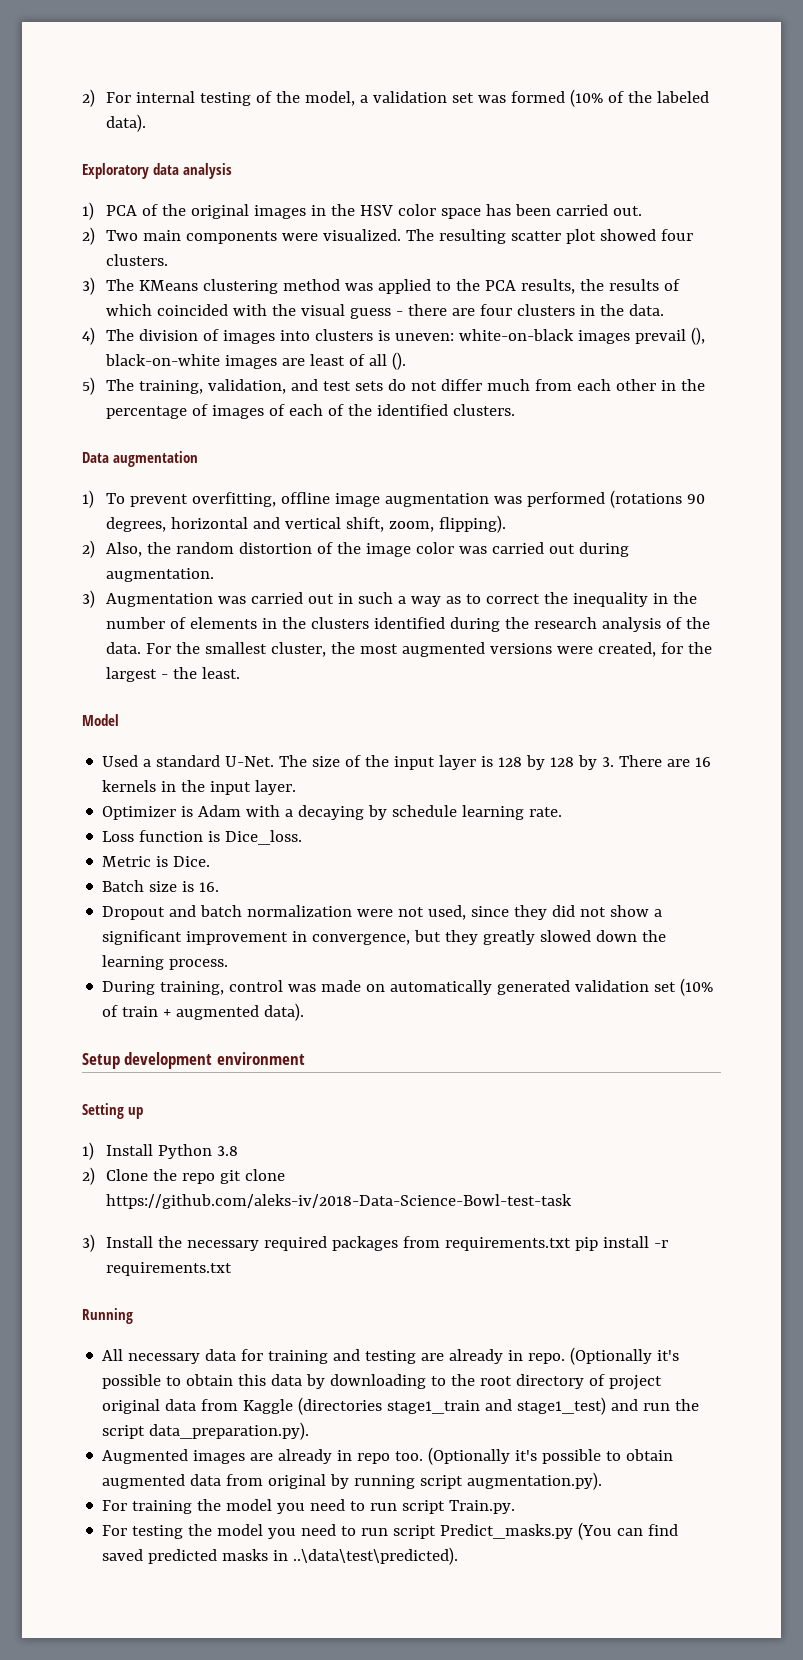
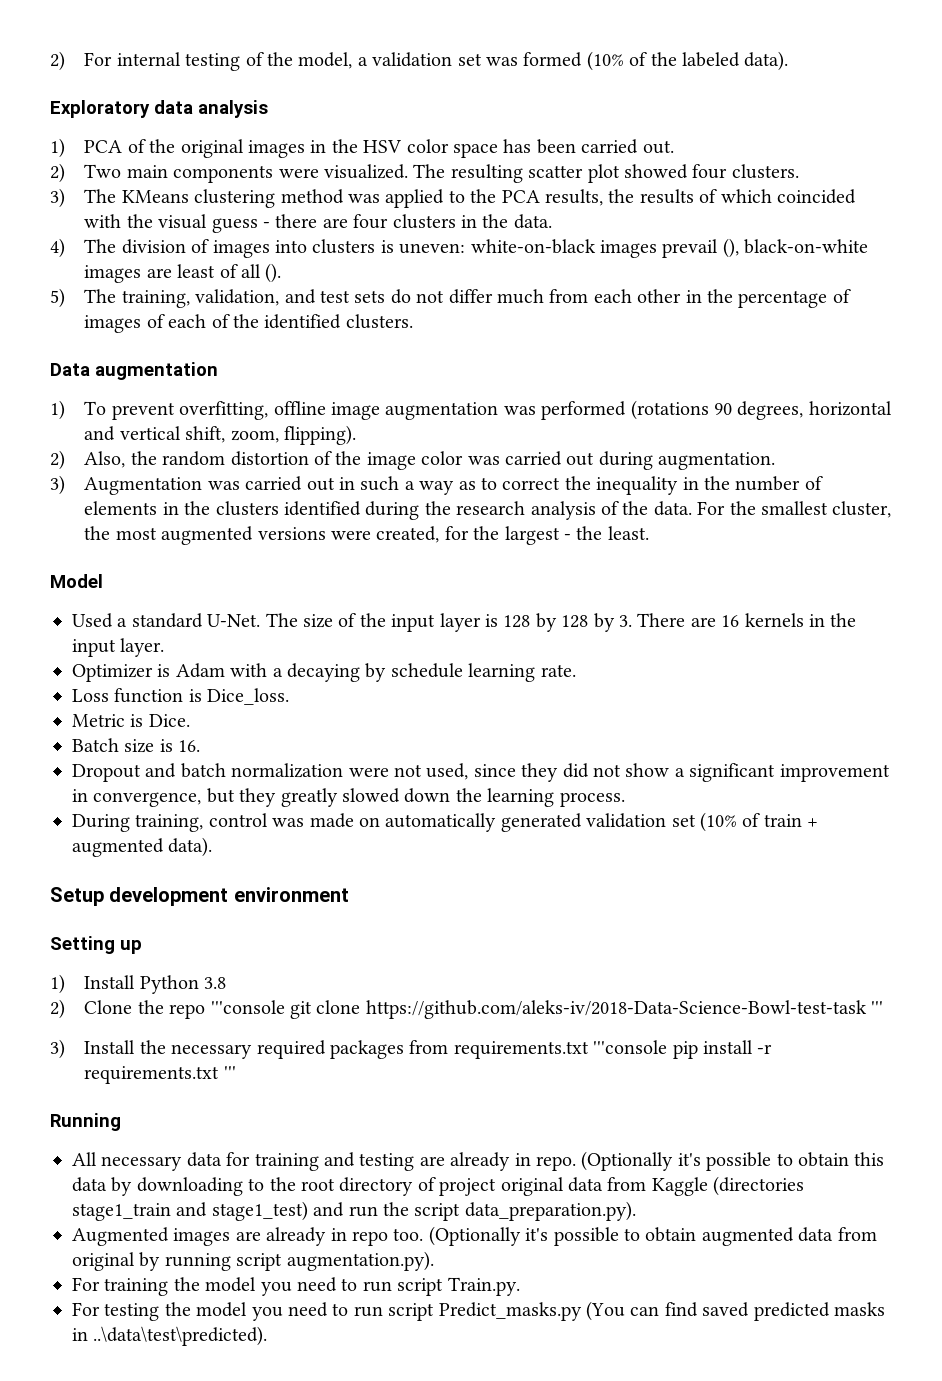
(216, 1178) none -> [210,1000,285,1014] '''console
(573, 1201) none -> [871,1001,884,1014] '''
(572, 1244) none -> [593,1040,668,1054] '''console
(233, 1269) none -> [223,1066,236,1079] '''

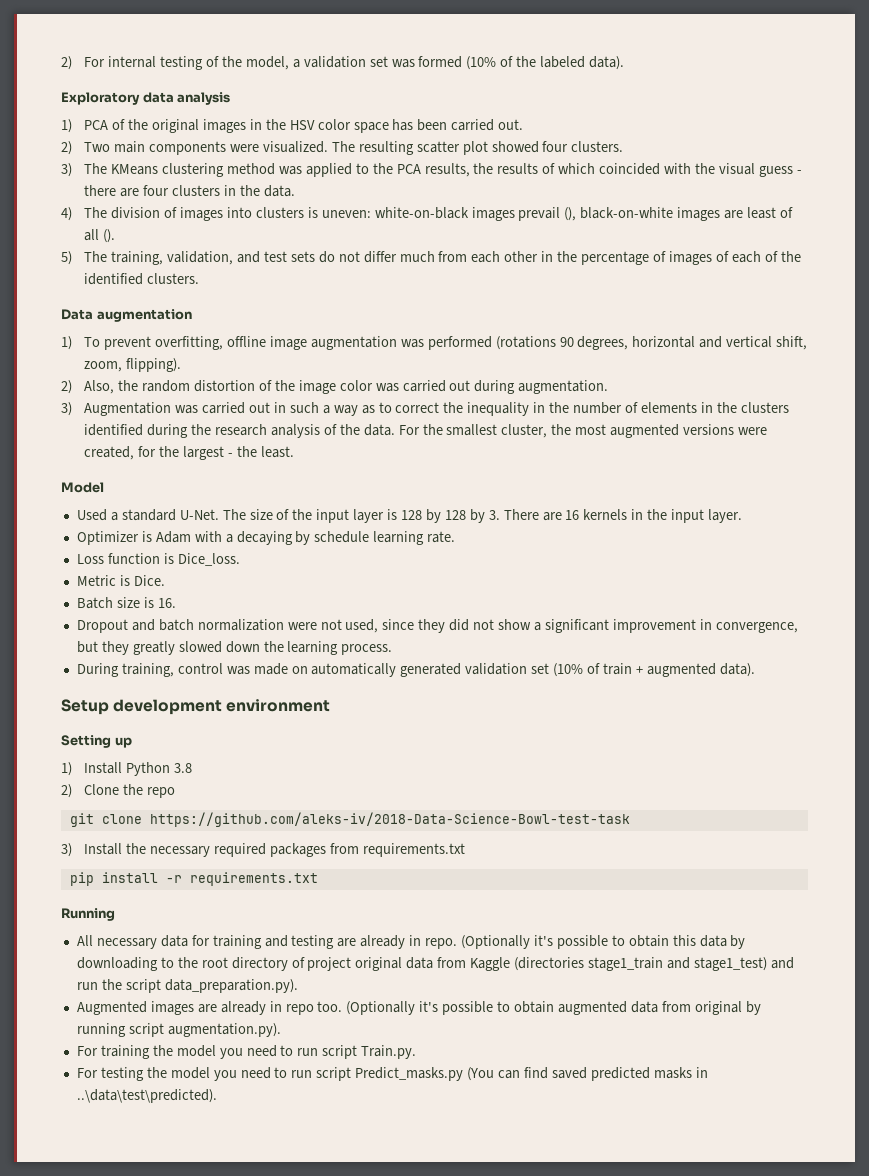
[210,1000,285,1014] '''console -> (176, 792) //
[871,1001,884,1014] ''' -> (630, 819) none
[593,1040,668,1054] '''console -> (465, 850) //
[223,1066,236,1079] ''' -> (318, 879) none

